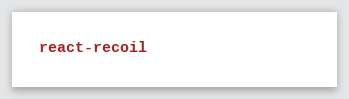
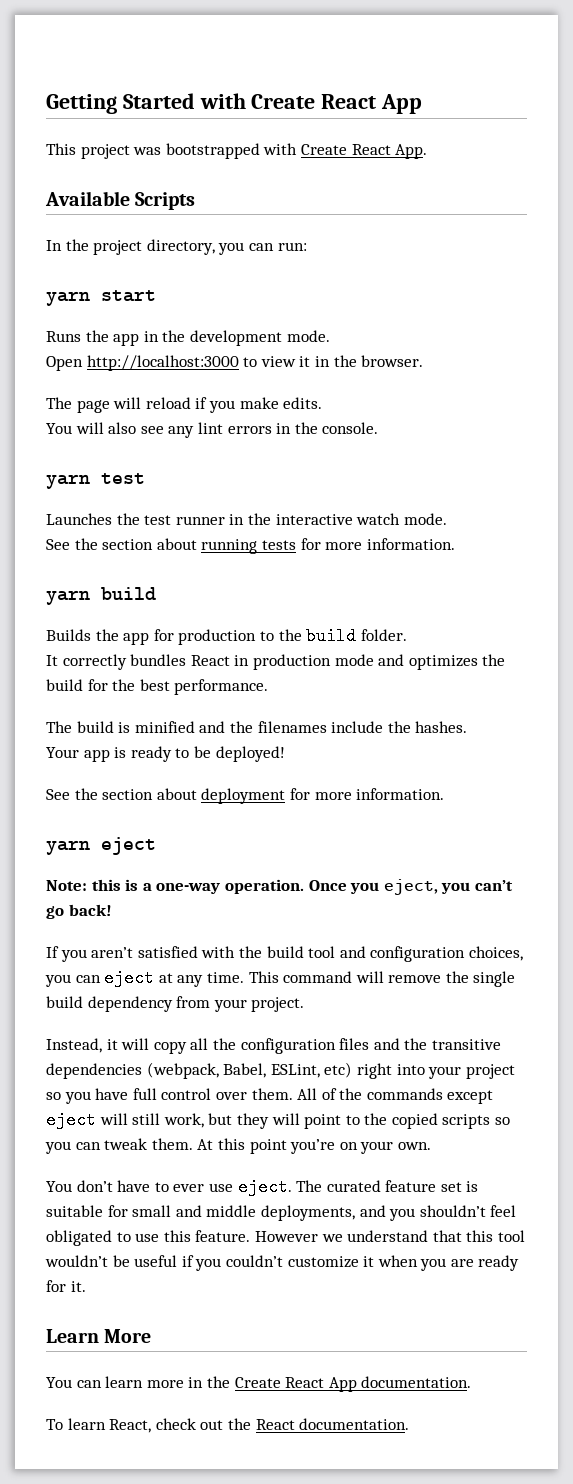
[39,41,147,52] react-recoil -> [46,93,423,114] [46,143,428,159] [45,191,196,210] [46,239,307,255] [46,290,156,306] [46,330,330,346] [46,355,424,371] [46,397,323,413] [46,422,379,438] [46,473,145,489] [46,513,447,525] [46,538,455,554] [46,587,156,605] [46,627,407,645] [46,654,506,670] [46,679,269,695] [46,721,468,733] [46,746,285,762] [46,788,445,804] [46,837,156,855] [46,879,513,895] [46,904,112,919] [46,946,523,962] [45,969,516,987] [46,996,305,1012] [46,1038,501,1054] [46,1062,515,1079] [46,1088,494,1104] [46,1111,511,1129] [45,1138,431,1154] [46,1178,479,1196] [46,1205,517,1221] [46,1230,525,1246] [45,1255,520,1271] [46,1280,86,1292] [46,1329,152,1343] [46,1376,472,1392] [46,1418,410,1433] Getting Started with Create React App // This project was bootstrapped with Create React App. // Available Scripts // In the project directory, you can run: // yarn start // Runs the app in the development mode. // Open http://localhost:3000 to view it in the browser. // The page will reload if you make edits. // You will also see any lint errors in the console. // yarn test // Launches the test runner in the interactive watch mode. // See the section about running tests for more information. // yarn build // Builds the app for production to the build folder. // It correctly bundles React in production mode and optimizes the build for the best performance. // The build is minified and the filenames include the hashes. // Your app is ready to be deployed! // See the section about deployment for more information. // yarn eject // Note: this is a one-way operation. Once you eject, you can’t go back! // If you aren’t satisfied with the build tool and configuration choices, you can eject at any time. This command will remove the single build dependency from your project. // Instead, it will copy all the configuration files and the transitive dependencies (webpack, Babel, ESLint, etc) right into your project so you have full control over them. All of the commands except eject will still work, but they will point to the copied scripts so you can tweak them. At this point you’re on your own. // You don’t have to ever use eject. The curated feature set is suitable for small and middle deployments, and you shouldn’t feel obligated to use this feature. However we understand that this tool wouldn’t be useful if you couldn’t customize it when you are ready for it. // Learn More // You can learn more in the Create React App documentation. // To learn React, check out the React documentation.

